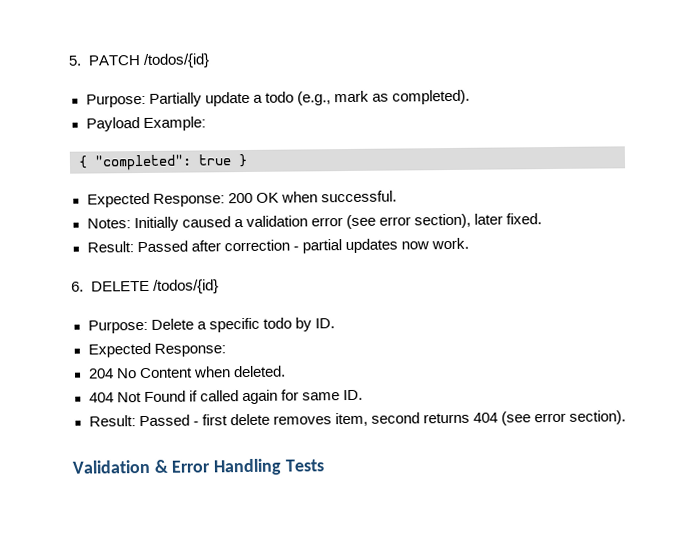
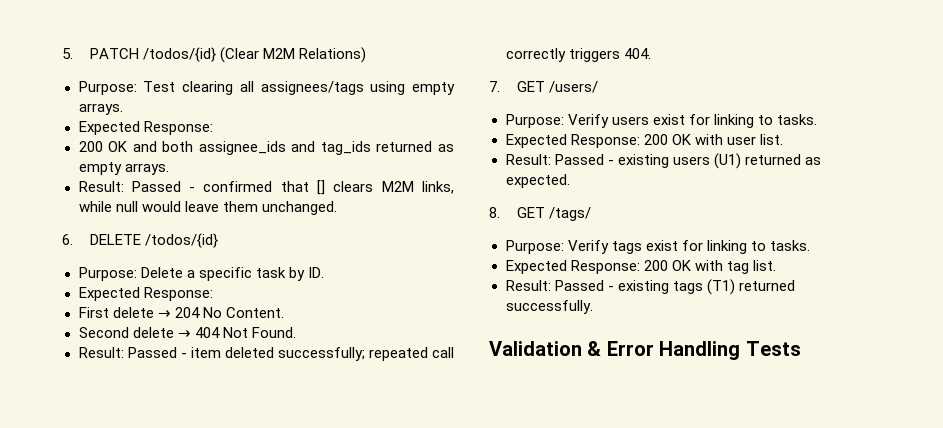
[85,89,470,108] [85,116,206,132] [78,153,248,171] [86,190,397,208] [86,213,542,232] [86,237,469,254] // Purpose: Partially update a todo (e.g., mark as completed). // Payload Example: // { "completed": true } // Expected Response: 200 OK when successful. // Notes: Initially caused a validation error (see error section), later fixed. // Result: Passed after correction - partial updates now work. -> [220,47,367,63] [78,81,455,95] [78,103,123,115] [78,121,213,135] [78,141,454,155] [78,162,169,175] [78,180,454,195] [78,201,337,215] (Clear M2M Relations) // Purpose: Test clearing all assignees/tags using empty arrays. // Expected Response: // 200 OK and both assignee_ids and tag_ids returned as empty arrays. // Result: Passed - confirmed that [] clears M2M links, while null would leave them unchanged.
[262,317,292,329] todo -> [255,267,286,278] task
[87,365,286,379] [88,389,363,405] [88,410,627,427] 204 No Content when deleted. // 404 Not Found if called again for same ID. // Result: Passed - first delete removes item, second returns 404 (see error section). -> [78,307,284,318] [78,327,296,338] [78,347,454,361] [505,48,651,62] [489,81,599,93] [505,114,817,128] [505,134,783,148] [505,153,821,169] [505,174,570,188] [489,207,592,221] [505,240,810,254] [505,260,776,274] [505,279,795,295] [505,300,593,314] First delete → 204 No Content. // Second delete → 404 Not Found. // Result: Passed - item deleted successfully; repeated call correctly triggers 404. // 7. GET /users/ // Purpose: Verify users exist for linking to tasks. // Expected Response: 200 OK with user list. // Result: Passed - existing users (U1) returned as expected. // 8. GET /tags/ // Purpose: Verify tags exist for linking to tasks. // Expected Response: 200 OK with tag list. // Result: Passed - existing tags (T1) returned successfully.

